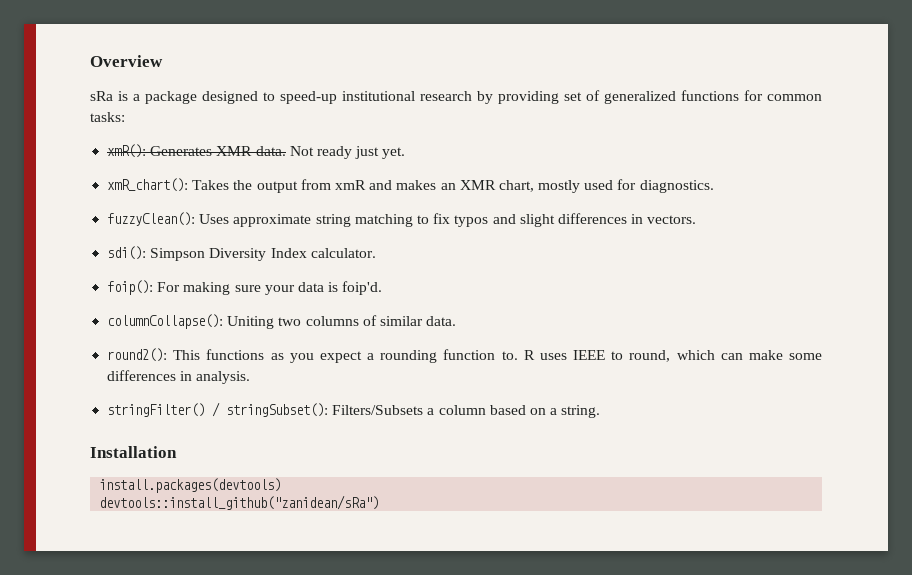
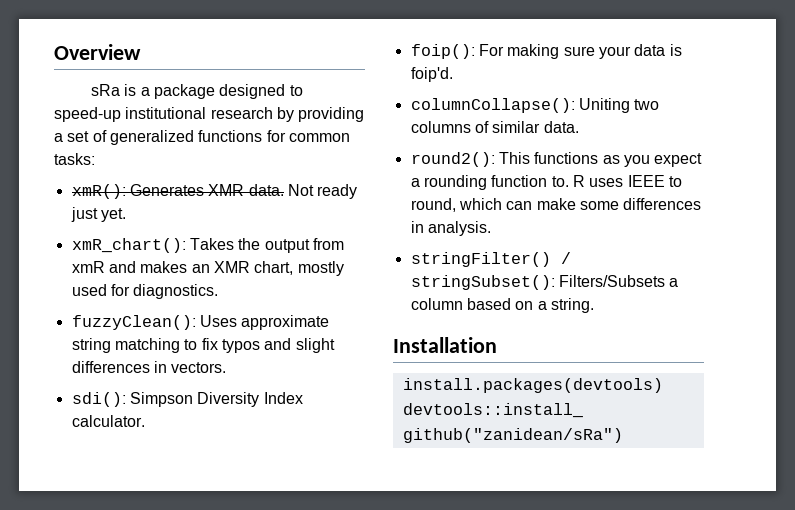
(559, 97) none -> [54,133,63,142] a

